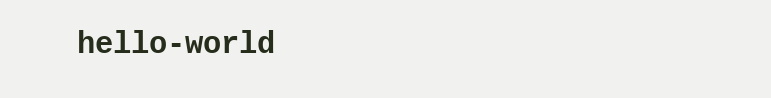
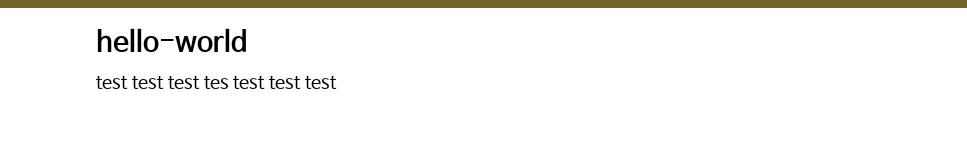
(275, 41) none -> [96,76,338,90] // test test test tes test test test

